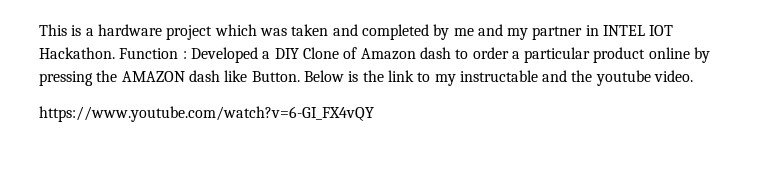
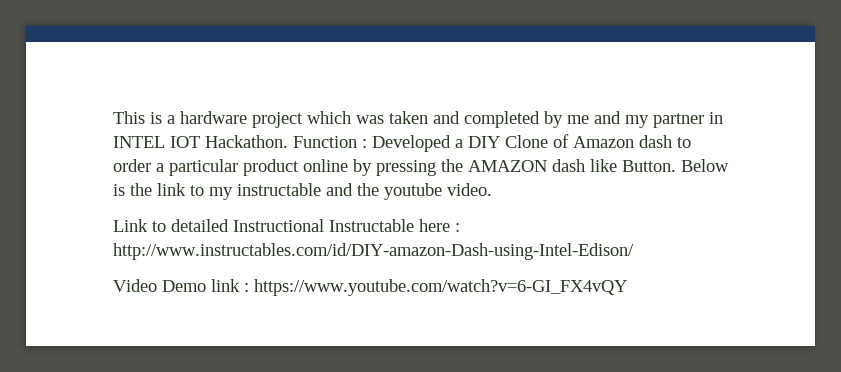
(694, 76) none -> [113,219,460,232] [113,243,634,260] [113,279,249,292] Link to detailed Instructional Instructable here : http://www.instructables.com/id/DIY-amazon-Dash-using-Intel-Edison/ // Video Demo link :

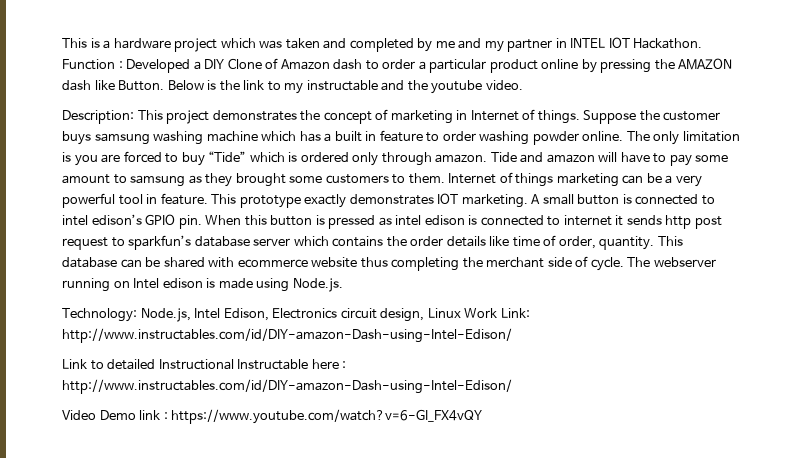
(492, 189) none -> [62,109,721,124] [62,130,740,145] [62,151,729,166] [62,172,702,187] [62,193,715,208] [62,214,722,229] [62,235,683,250] [62,256,716,271] [62,278,343,292] [62,308,530,322] [62,328,512,343] // Description: This project demonstrates the concept of marketing in Internet of things. Suppose the customer buys samsung washing machine which has a built in feature to order washing powder online. The only limitation is you are forced to buy “Tide” which is ordered only through amazon. Tide and amazon will have to pay some amount to samsung as they brought some customers to them. Internet of things marketing can be a very powerful tool in feature. This prototype exactly demonstrates IOT marketing. A small button is connected to intel edison’s GPIO pin. When this button is pressed as intel edison is connected to internet it sends http post request to sparkfun’s database server which contains the order details like time of order, quantity. This database can be shared with ecommerce website thus completing the merchant side of cycle. The webserver running on Intel edison is made using Node.js. // Technology: Node.js, Intel Edison, Electronics circuit design, Linux Work Link: http://www.instructables.com/id/DIY-amazon-Dash-using-Intel-Edison/

